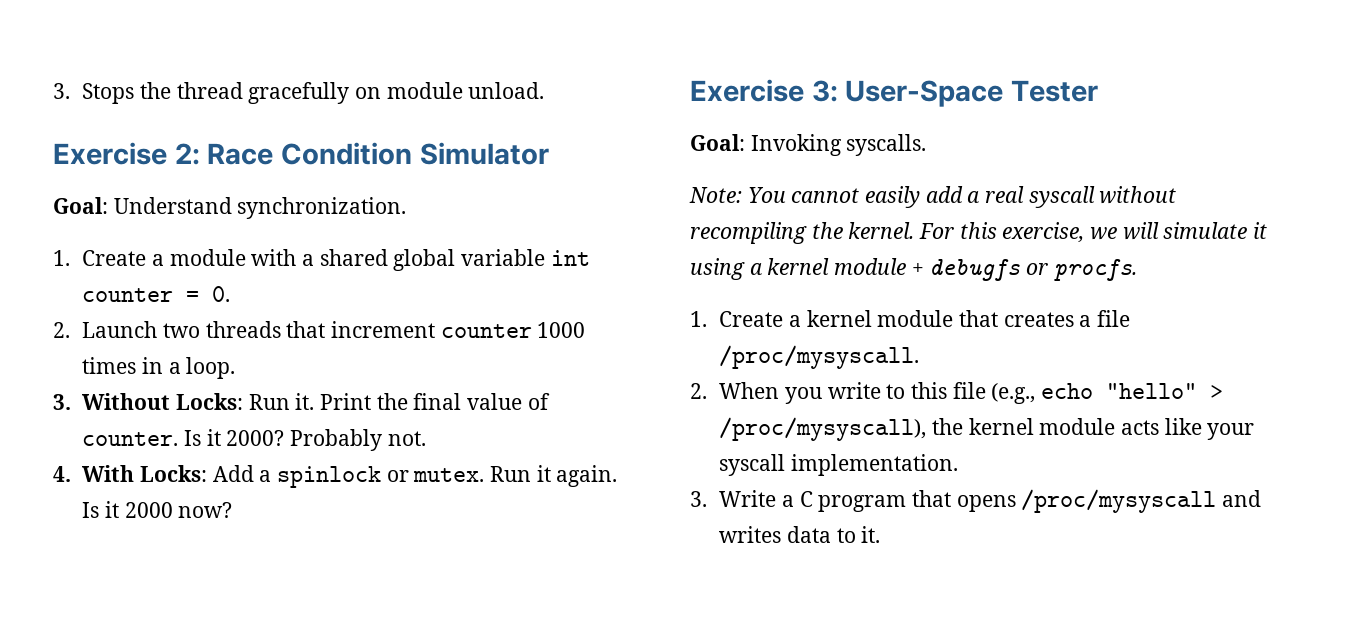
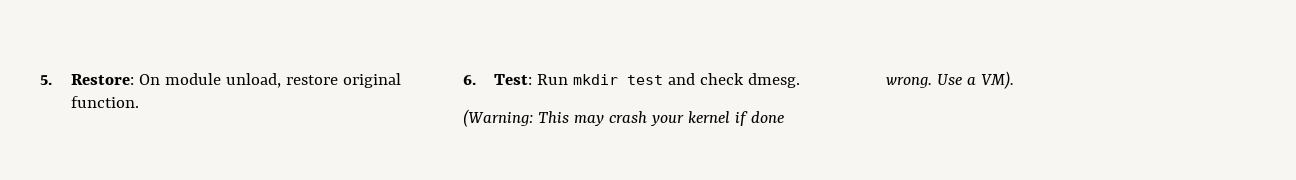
[53,82,545,104] [53,142,549,165] [53,197,407,219] [53,249,590,271] [82,286,231,302] [53,321,586,338] [82,357,236,379] [53,393,550,410] [82,429,426,451] [53,465,618,488] [82,501,233,518] [690,79,1099,107] [690,134,927,156] [689,186,1177,208] [690,222,1268,244] [690,258,1137,281] [690,310,1130,327] [719,345,920,369] [690,382,1223,404] [719,417,1255,441] [719,454,958,476] [690,489,1261,513] [719,526,881,543] 3. Stops the thread gracefully on module unload. // Exercise 2: Race Condition Simulator // Goal: Understand synchronization. // 1. Create a module with a shared global variable int counter = 0. // 2. Launch two threads that increment counter 1000 times in a loop. // 3. Without Locks: Run it. Print the final value of counter. Is it 2000? Probably not. // 4. With Locks: Add a spinlock or mutex. Run it again. Is it 2000 now? // Exercise 3: User-Space Tester // Goal: Invoking syscalls. // Note: You cannot easily add a real syscall without recompiling the kernel. For this exercise, we will simulate it using a kernel module + debugfs or procfs. // 1. Create a kernel module that creates a file /proc/mysyscall. // 2. When you write to this file (e.g., echo "hello" > /proc/mysyscall), the kernel module acts like your syscall implementation. // 3. Write a C program that opens /proc/mysyscall and writes data to it. -> [40,73,402,88] [71,96,140,108] [463,73,801,88] [463,109,784,127] [886,71,1014,89] 5. Restore: On module unload, restore original function. // 6. Test: Run mkdir test and check dmesg. // (Warning: This may crash your kernel if done wrong. Use a VM).

